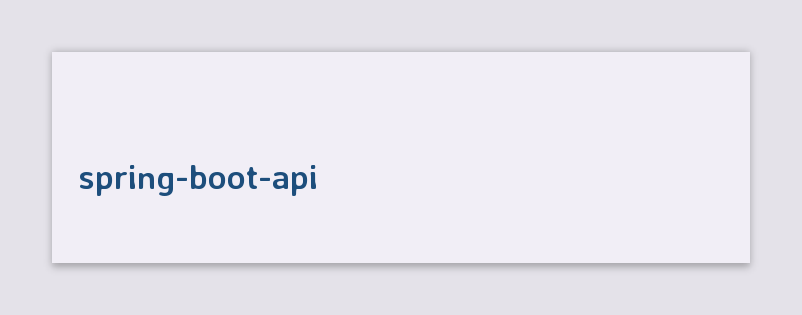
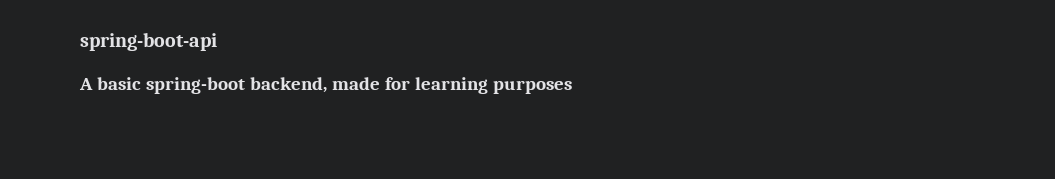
(318, 180) none -> [79,77,572,94] // A basic spring-boot backend, made for learning purposes

